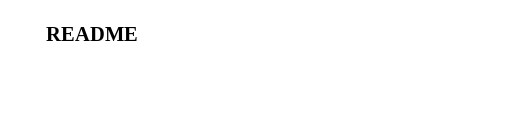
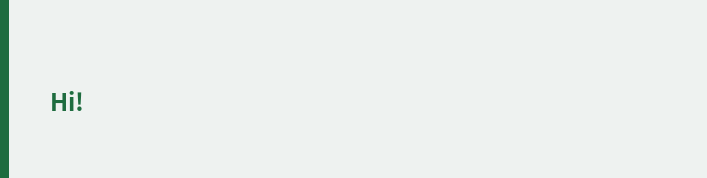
[46,27,138,41] README -> [50,91,84,111] Hi!

